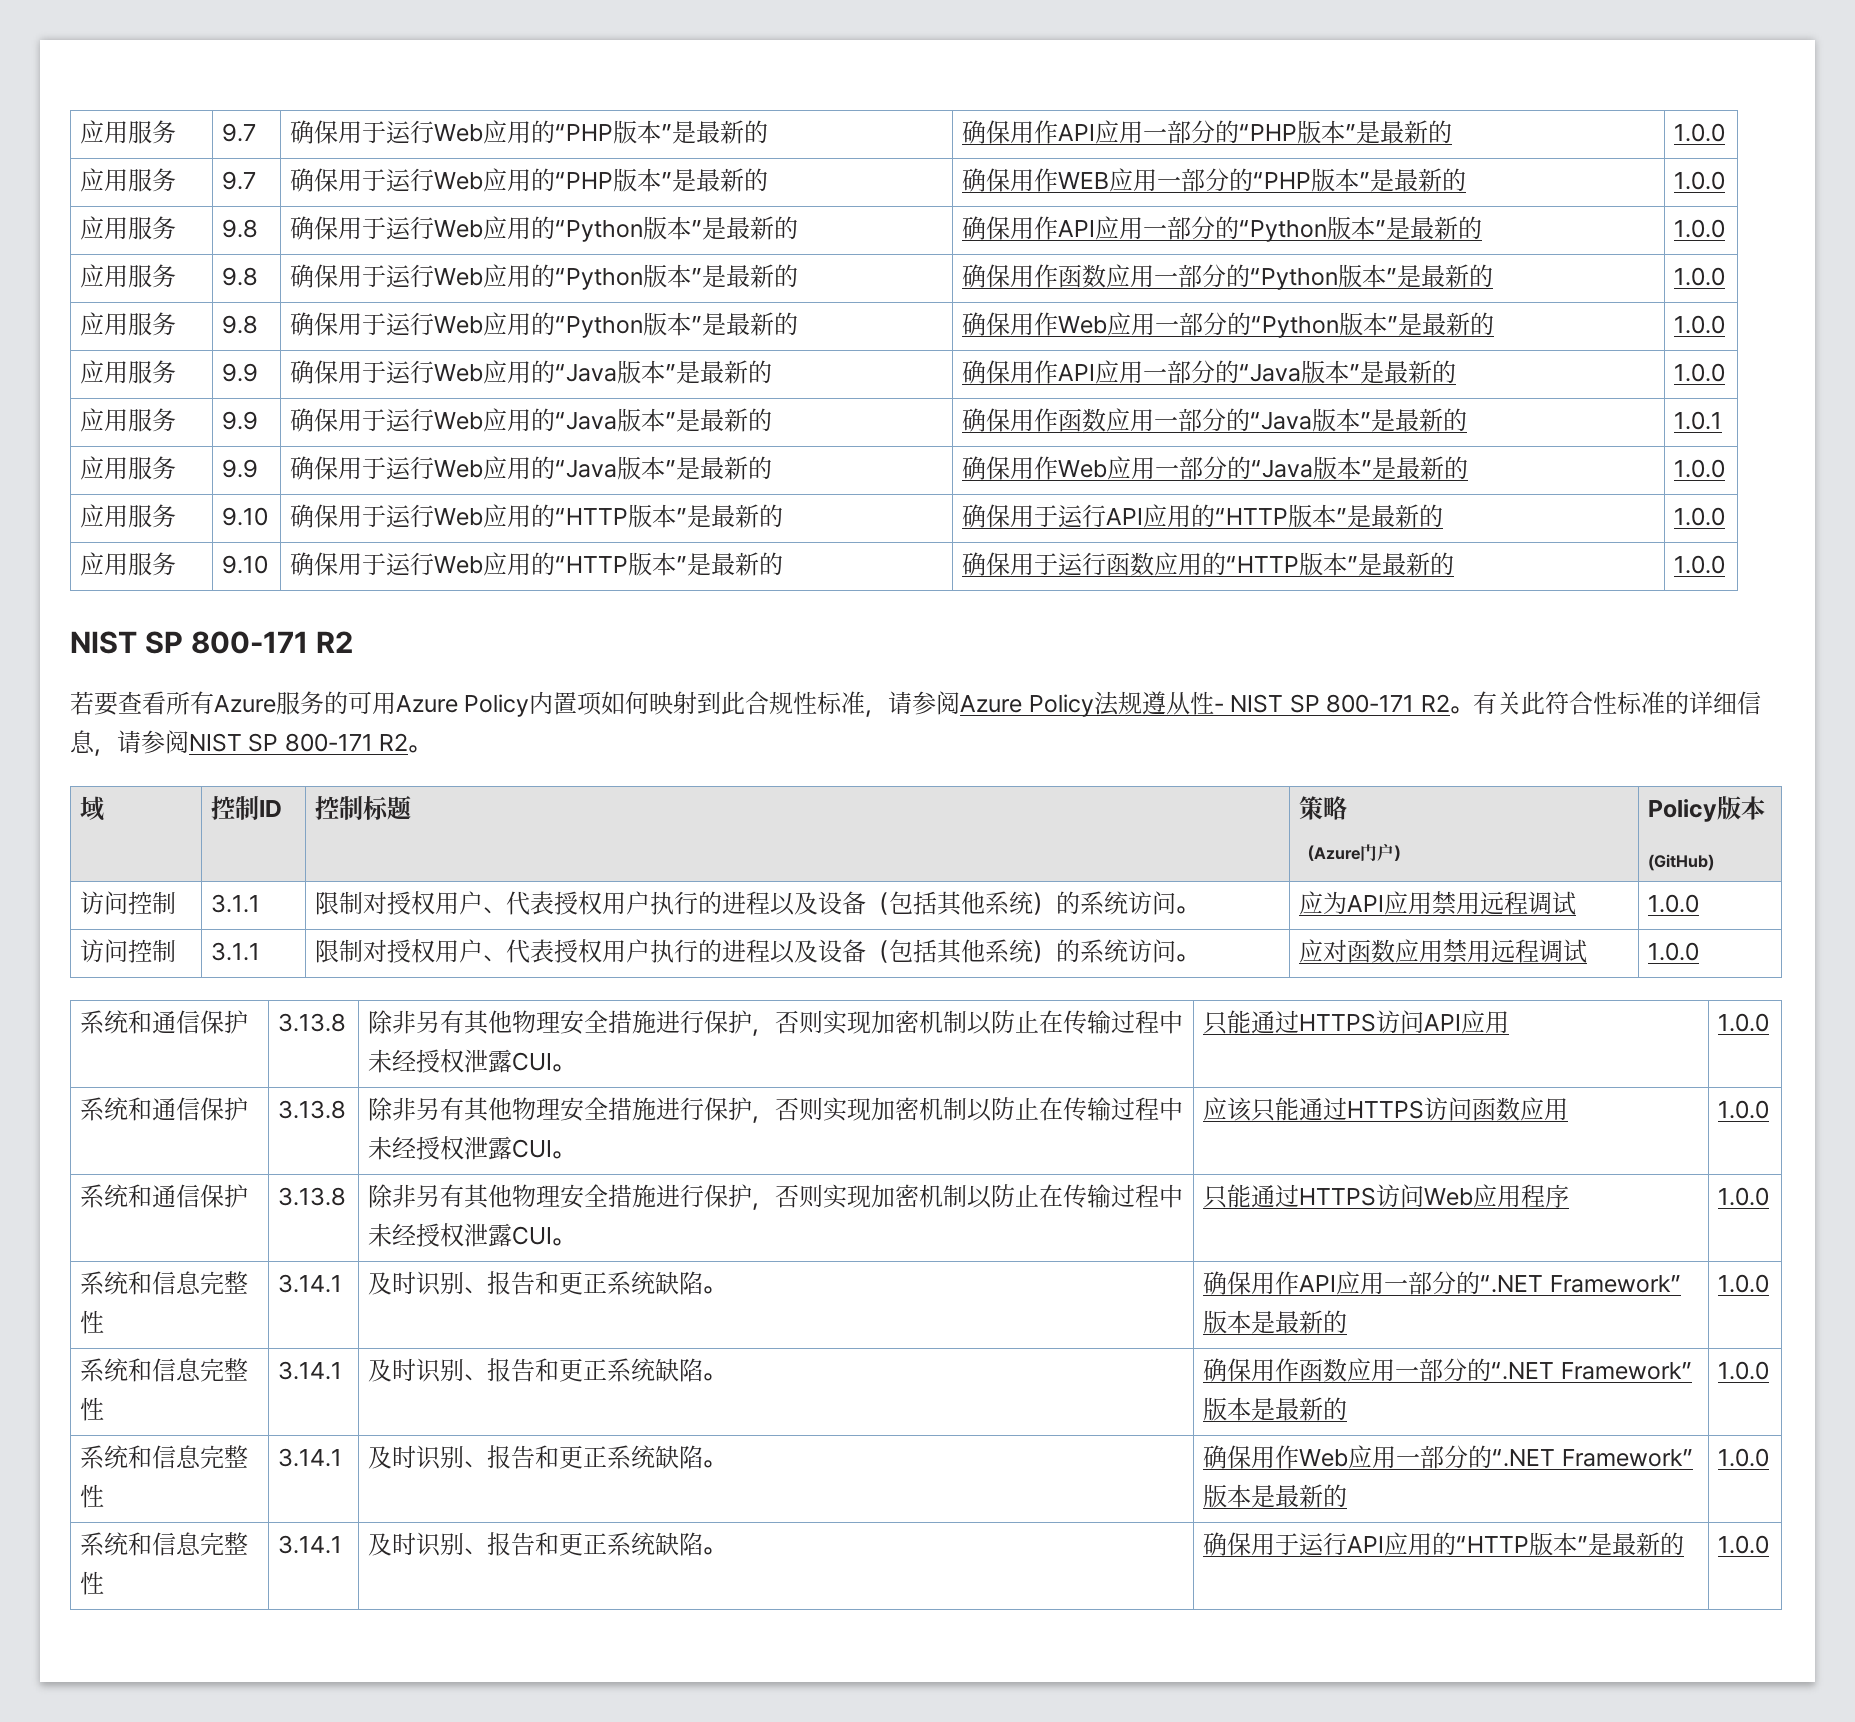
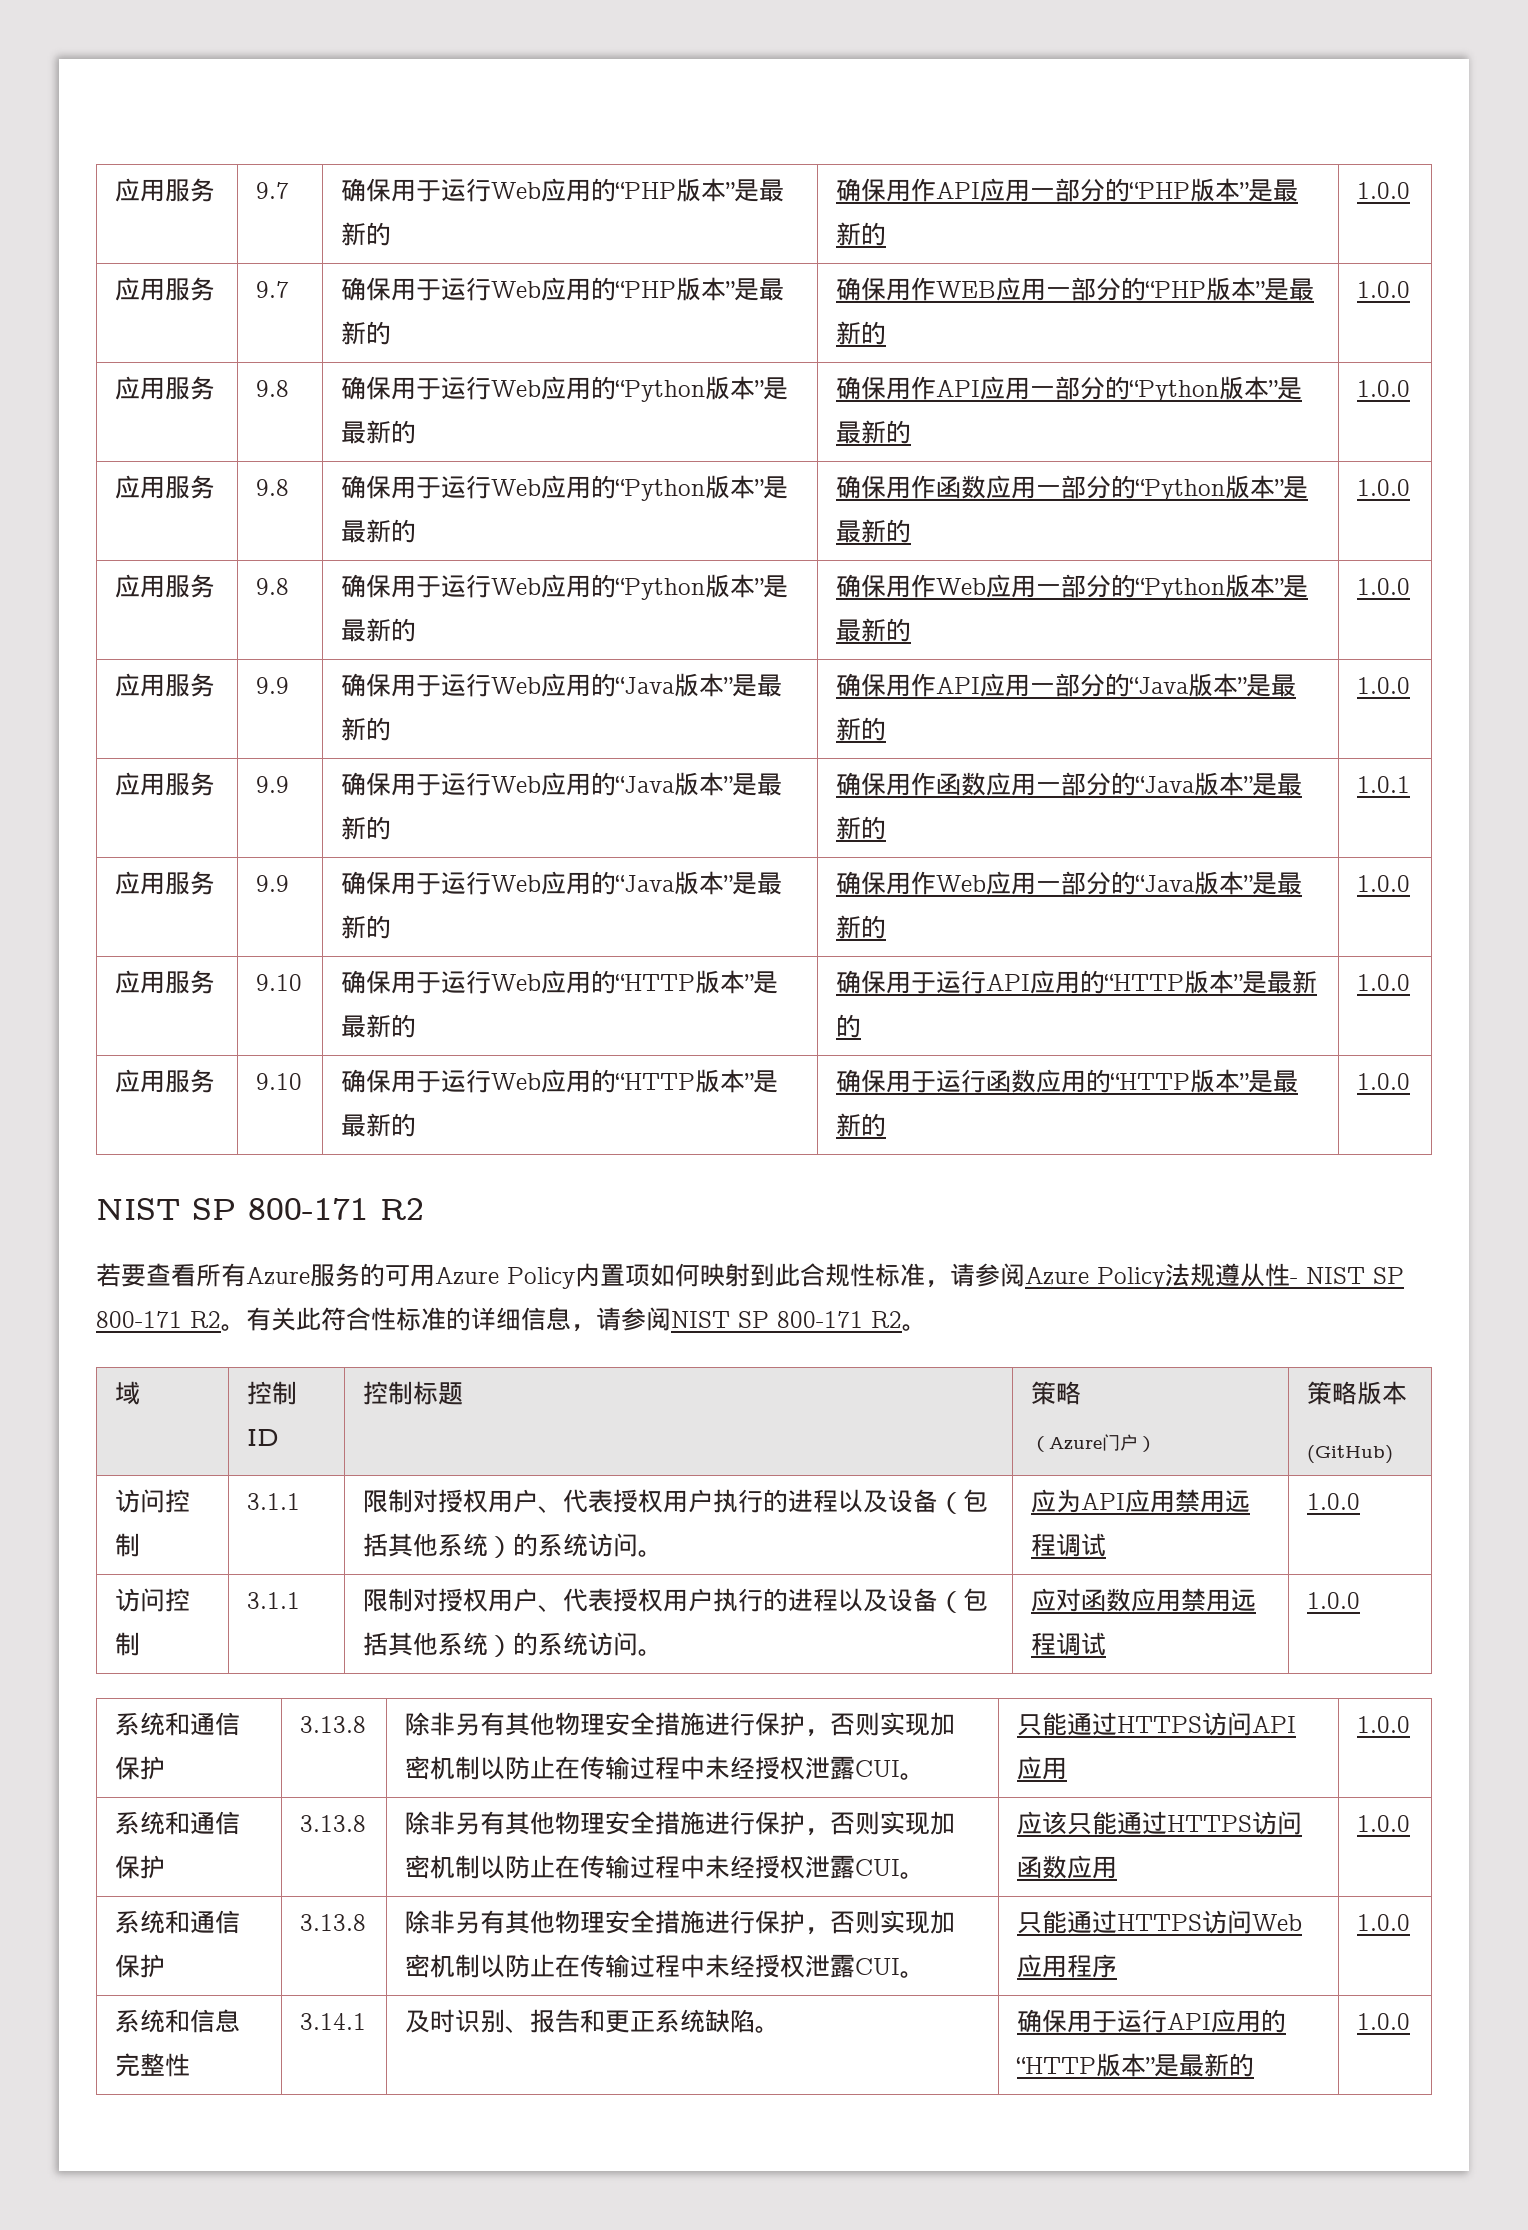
[1648,799,1718,822] Policy -> [1307,1381,1358,1405] 策略
[80,1271,249,1295] [80,1310,105,1334] [278,1274,343,1293] [368,1271,727,1296] [1203,1271,1681,1295] [1203,1310,1348,1334] [1718,1274,1770,1293] [80,1358,249,1382] [80,1397,105,1421] [278,1361,343,1380] [368,1358,727,1383] [1203,1358,1692,1382] [1203,1397,1348,1421] [1718,1361,1770,1380] [80,1445,249,1469] [80,1484,105,1508] [278,1448,343,1467] [368,1445,727,1470] [1203,1445,1693,1469] [1203,1484,1348,1508] [1718,1448,1770,1467] // 系统和信息完整性 | 3.14.1 | 及时识别、报告和更正系统缺陷。 | 确保用作API应用一部分的“.NET Framework”版本是最新的 | 1.0.0 // 系统和信息完整性 | 3.14.1 | 及时识别、报告和更正系统缺陷。 | 确保用作函数应用一部分的“.NET Framework”版本是最新的 | 1.0.0 // 系统和信息完整性 | 3.14.1 | 及时识别、报告和更正系统缺陷。 | 确保用作Web应用一部分的“.NET Framework”版本是最新的 | 1.0.0 -> (1411, 1922) none

